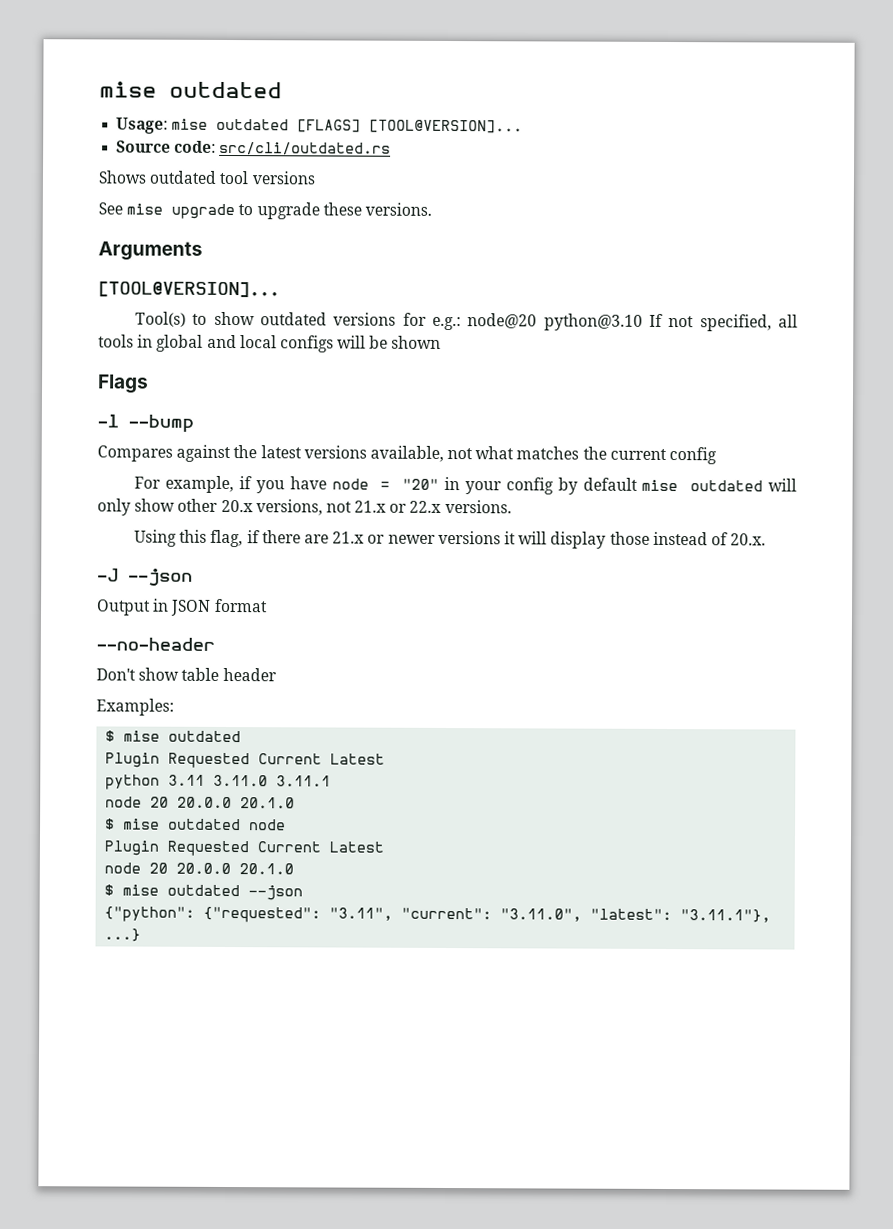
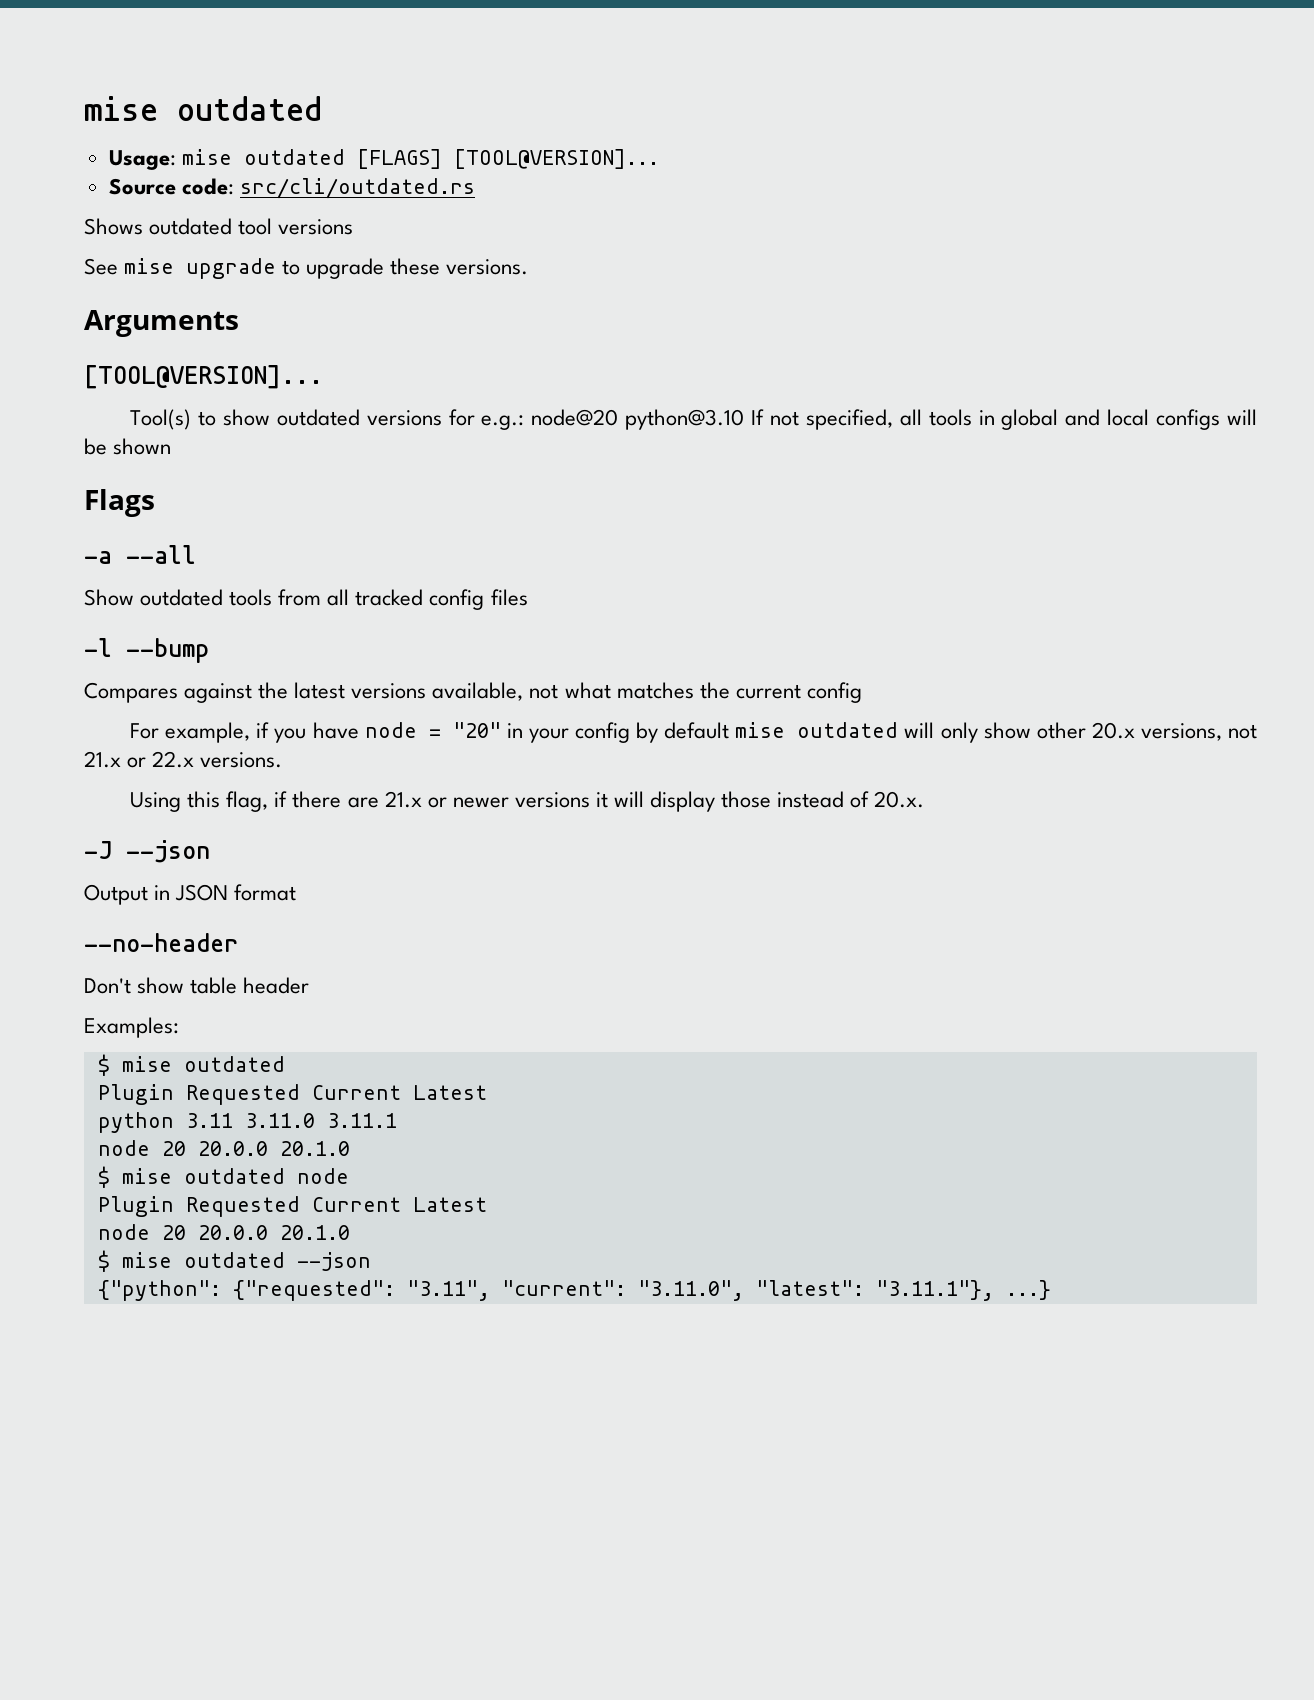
(149, 384) none -> [84,545,196,564] [84,589,528,610] // -a --all // Show outdated tools from all tracked config files

